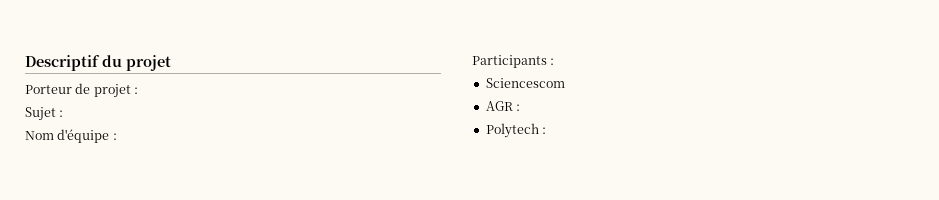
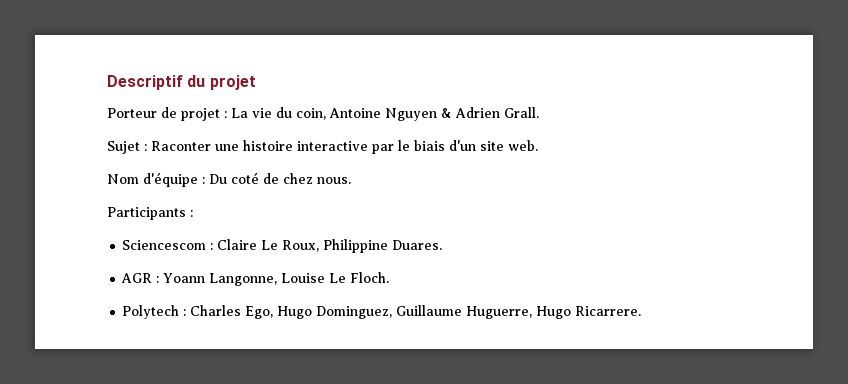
[25,107,64,121] [25,129,117,143] [472,55,555,68] [485,78,565,88] [485,101,521,111] [485,123,547,138] // Sujet : // Nom d'équipe : // Participants : // Sciencescom // AGR : // Polytech : -> [231,107,539,121] [107,140,538,154] [107,172,351,187] [107,207,193,220] [122,239,443,253] [121,272,390,286] [122,305,642,319] La vie du coin, Antoine Nguyen & Adrien Grall. // Sujet : Raconter une histoire interactive par le biais d'un site web. // Nom d'équipe : Du coté de chez nous. // Participants : // Sciencescom : Claire Le Roux, Philippine Duares. // AGR : Yoann Langonne, Louise Le Floch. // Polytech : Charles Ego, Hugo Dominguez, Guillaume Huguerre, Hugo Ricarrere.

